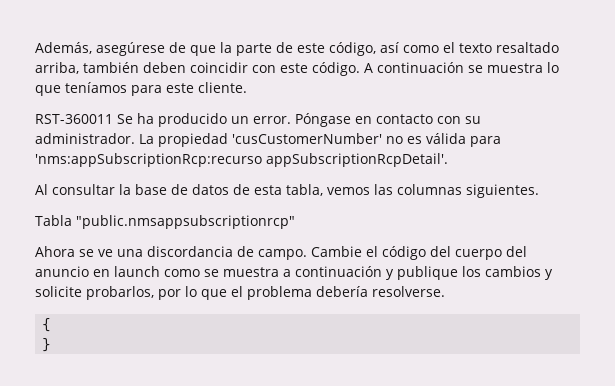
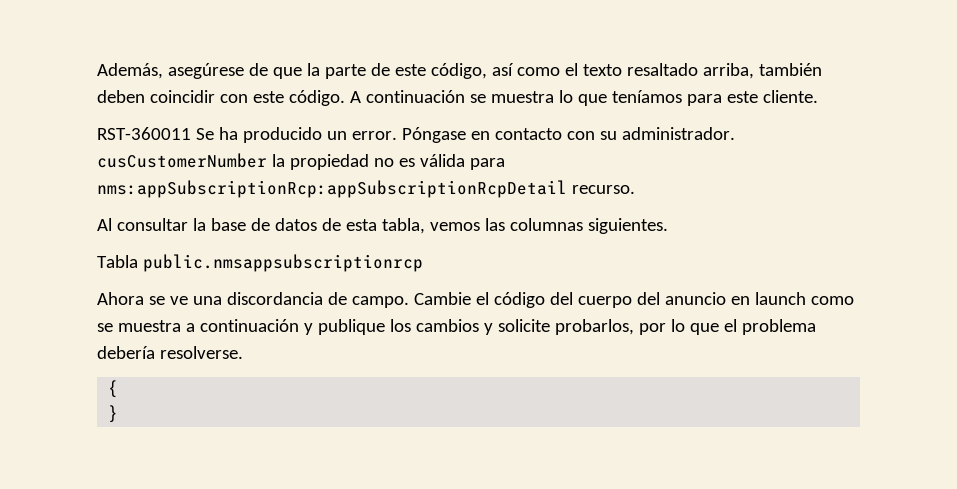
[139,133,382,147] La propiedad 'cusCustomerNumber' -> [97,153,369,170] cusCustomerNumber la propiedad
[35,153,448,167] 'nms:appSubscriptionRcp:recurso appSubscriptionRcpDetail'. -> [97,180,635,198] nms:appSubscriptionRcp:appSubscriptionRcpDetail recurso.
[75,215,295,229] "public.nmsappsubscriptionrcp" -> [142,254,423,272] public.nmsappsubscriptionrcp

